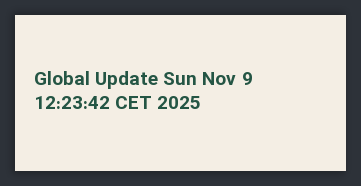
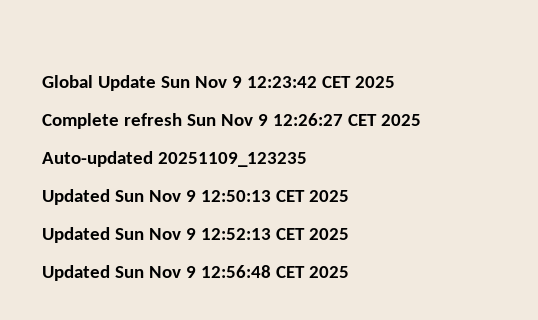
(202, 102) none -> [42,113,421,129] [42,151,307,167] [42,189,349,205] [42,227,349,243] [42,265,349,281] // Complete refresh Sun Nov 9 12:26:27 CET 2025 // Auto-updated 20251109_123235 // Updated Sun Nov 9 12:50:13 CET 2025 // Updated Sun Nov 9 12:52:13 CET 2025 // Updated Sun Nov 9 12:56:48 CET 2025

